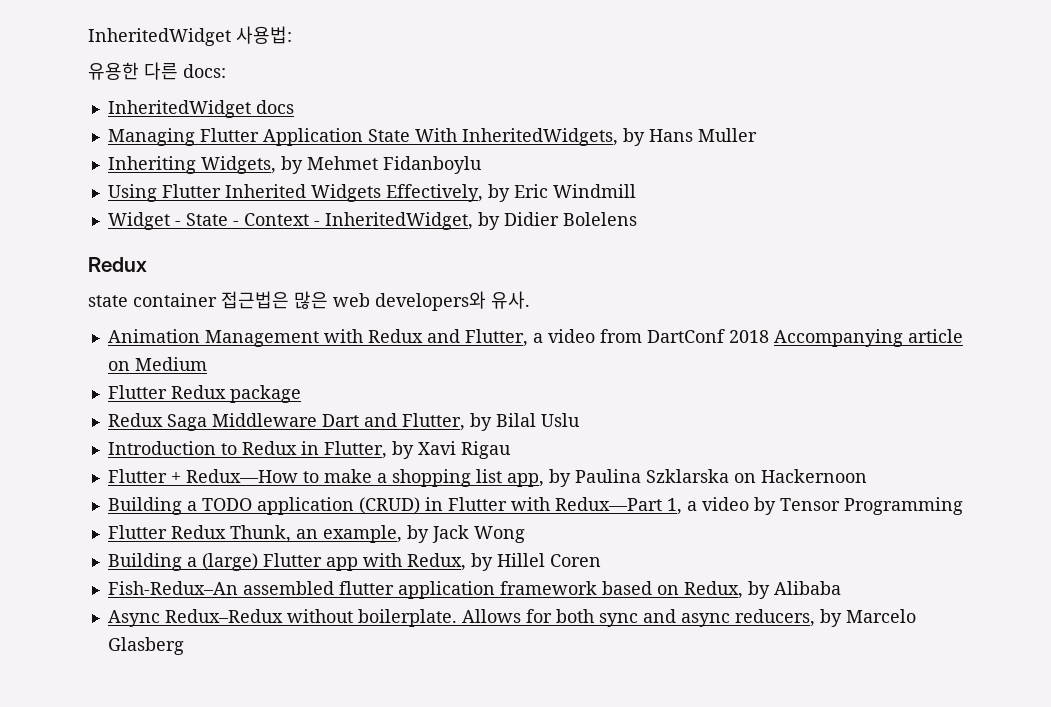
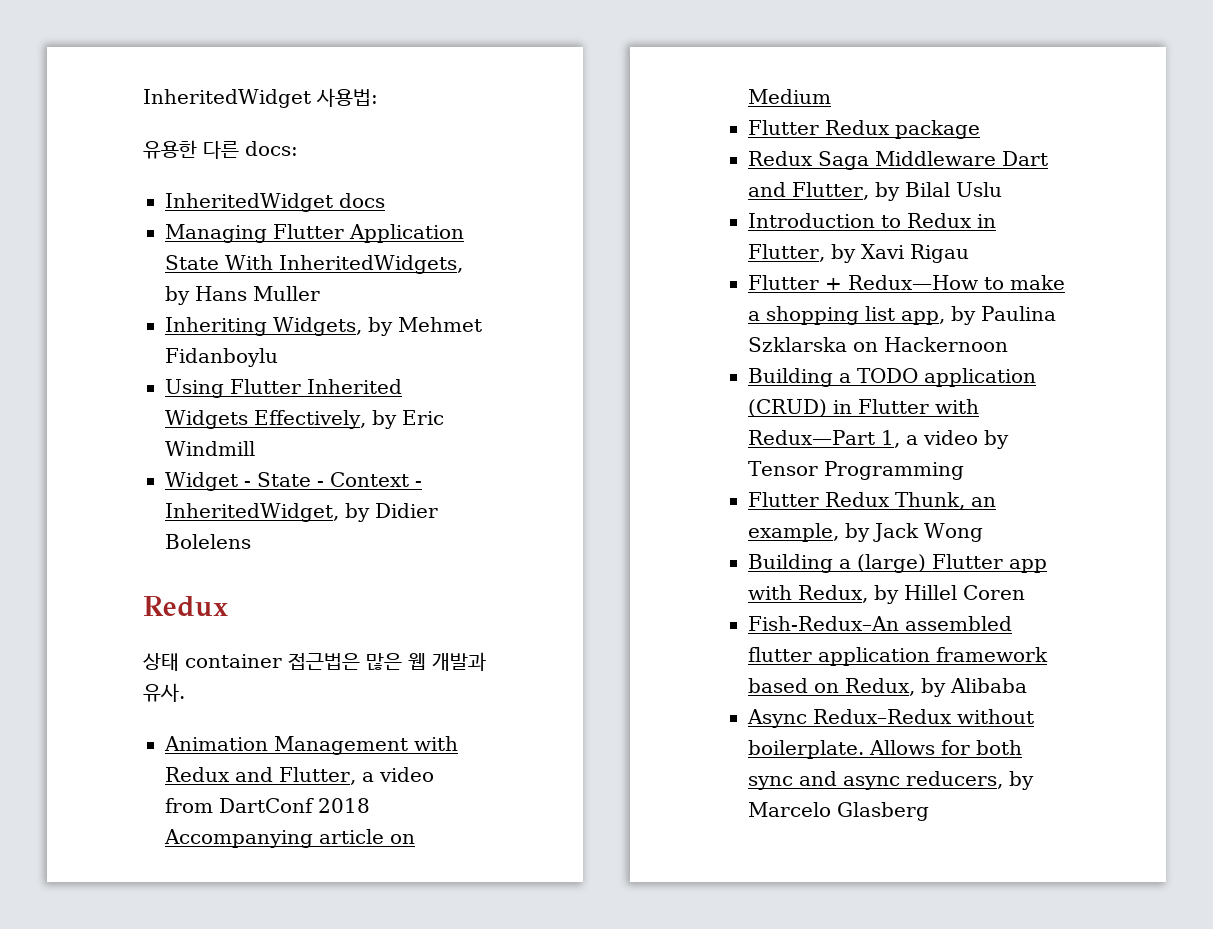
[88,295,128,307] state -> [143,653,179,671] 상태
[333,291,486,311] web developers와 -> [408,652,486,671] 웹 개발과

